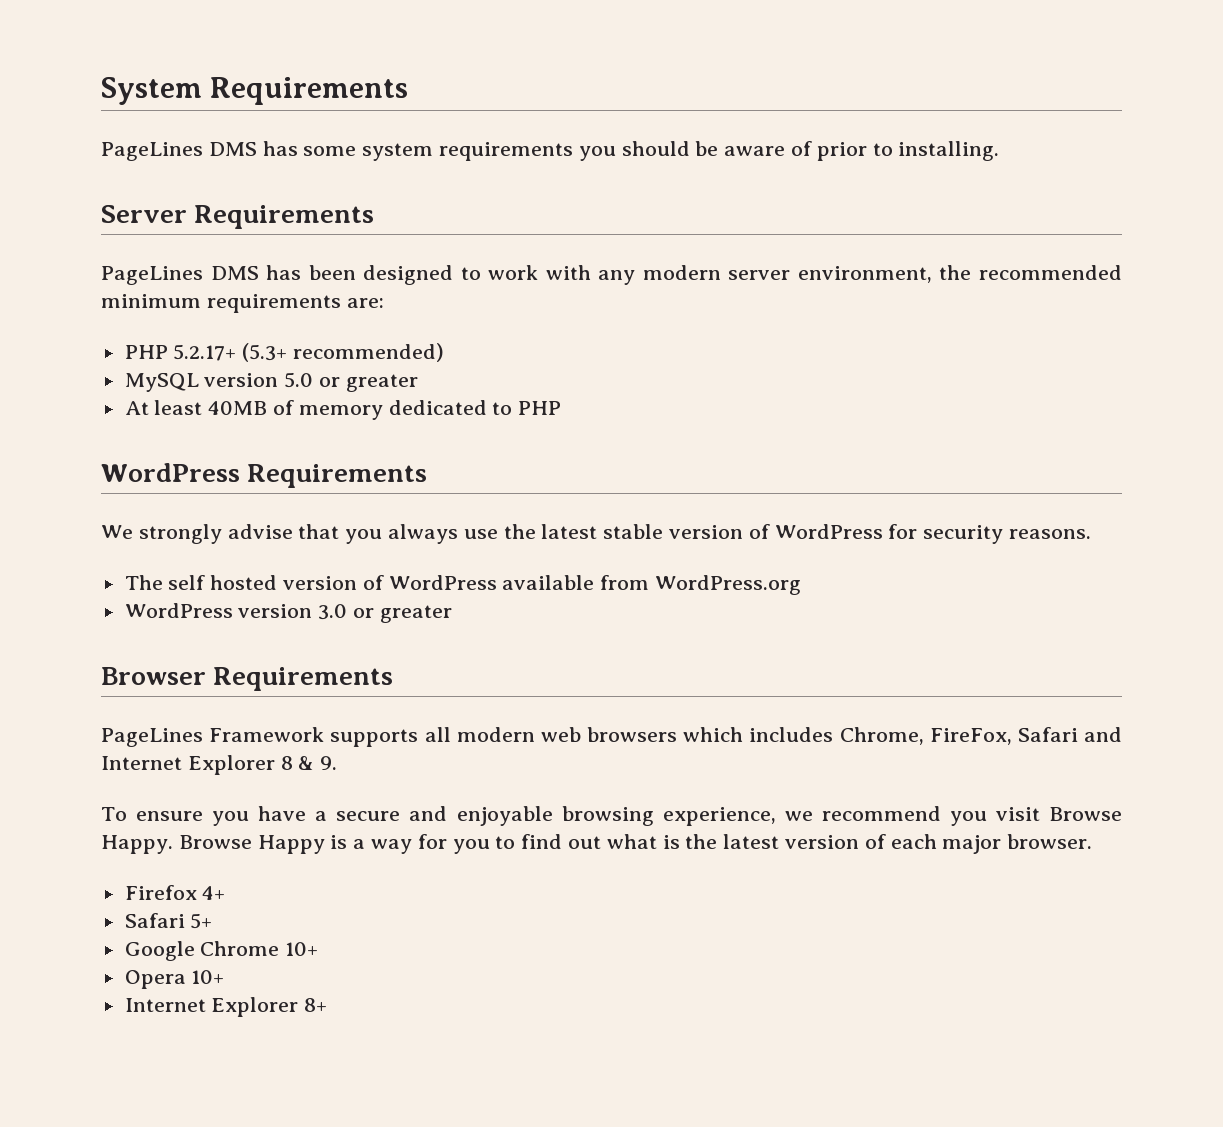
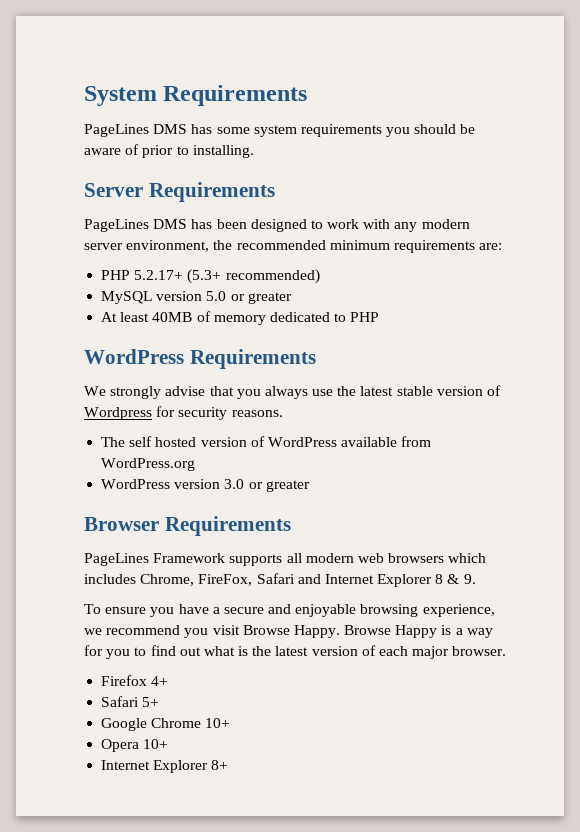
[774,524,883,539] WordPress -> [84,407,152,420] Wordpress

